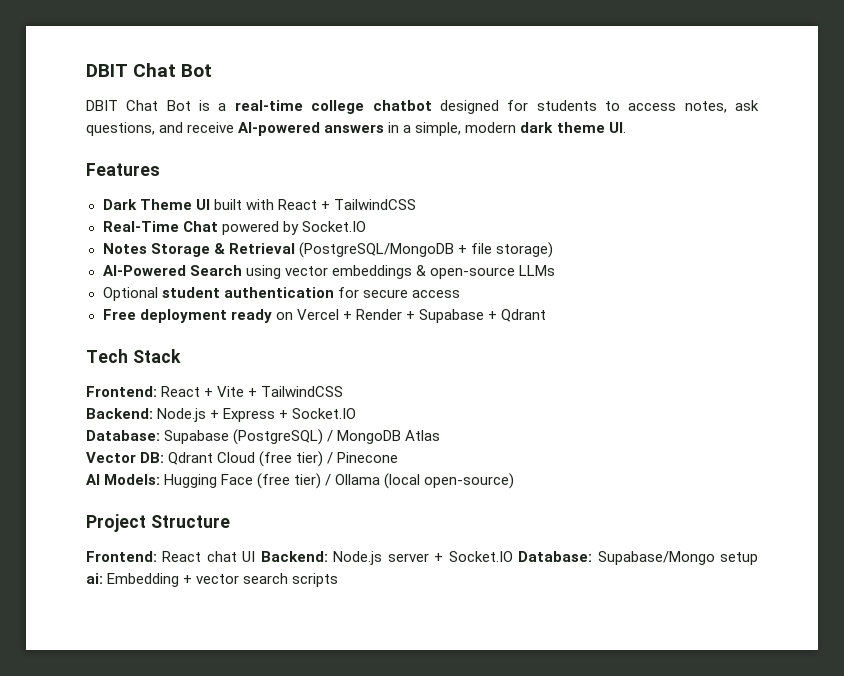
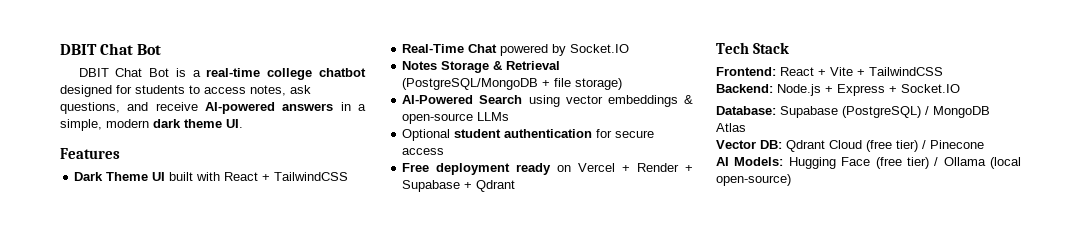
[86,514,230,532] [86,551,758,565] [86,573,339,587] // Project Structure // Frontend: React chat UI Backend: Node.js server + Socket.IO Database: Supabase/Mongo setup ai: Embedding + vector search scripts -> (791, 180) none

